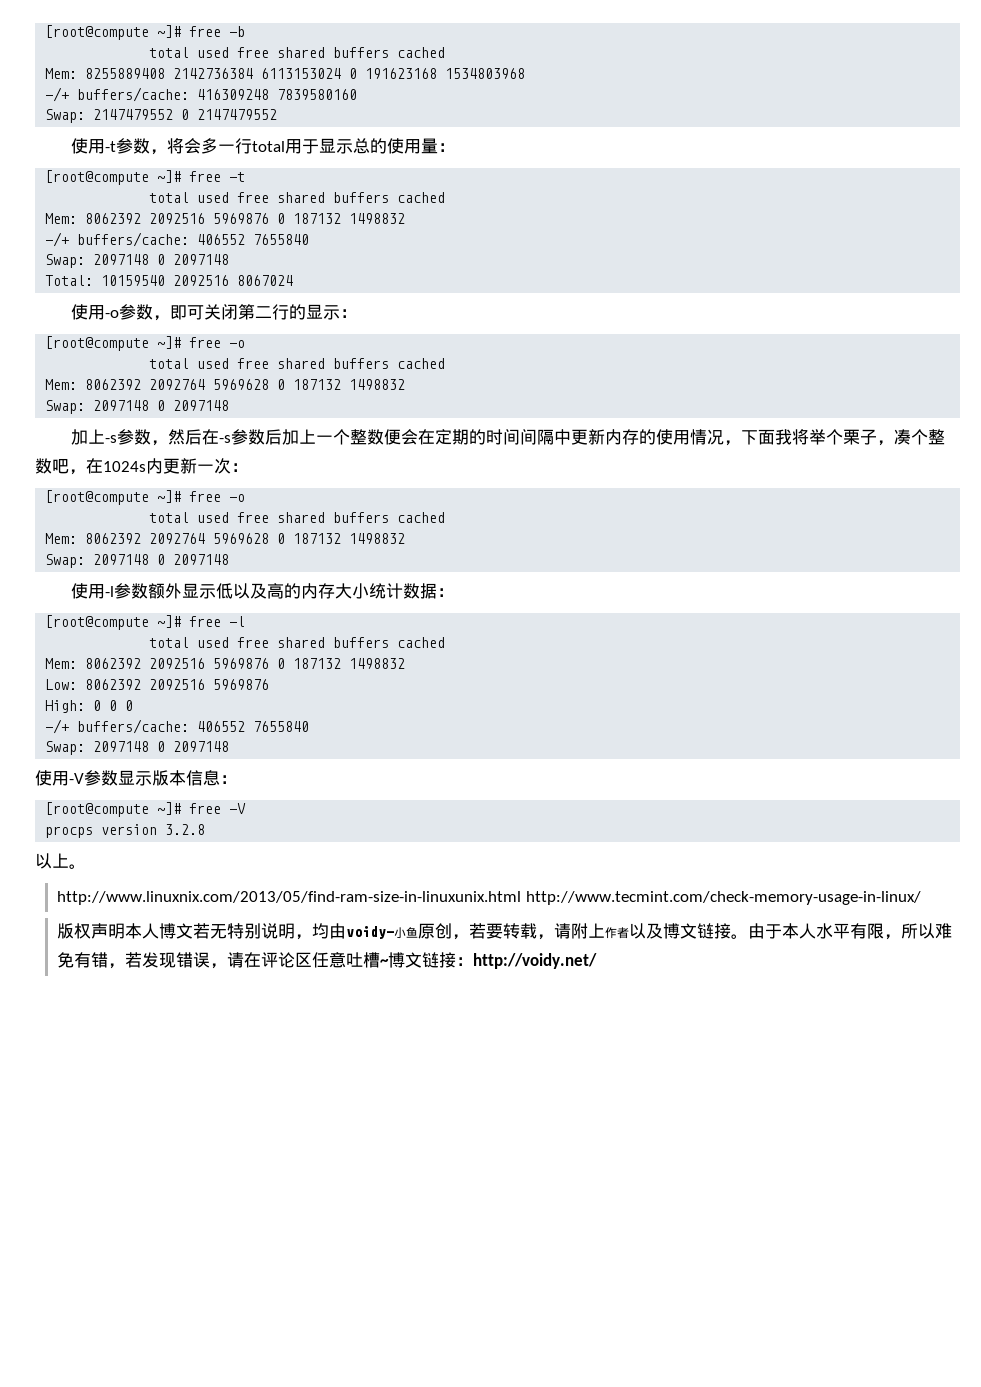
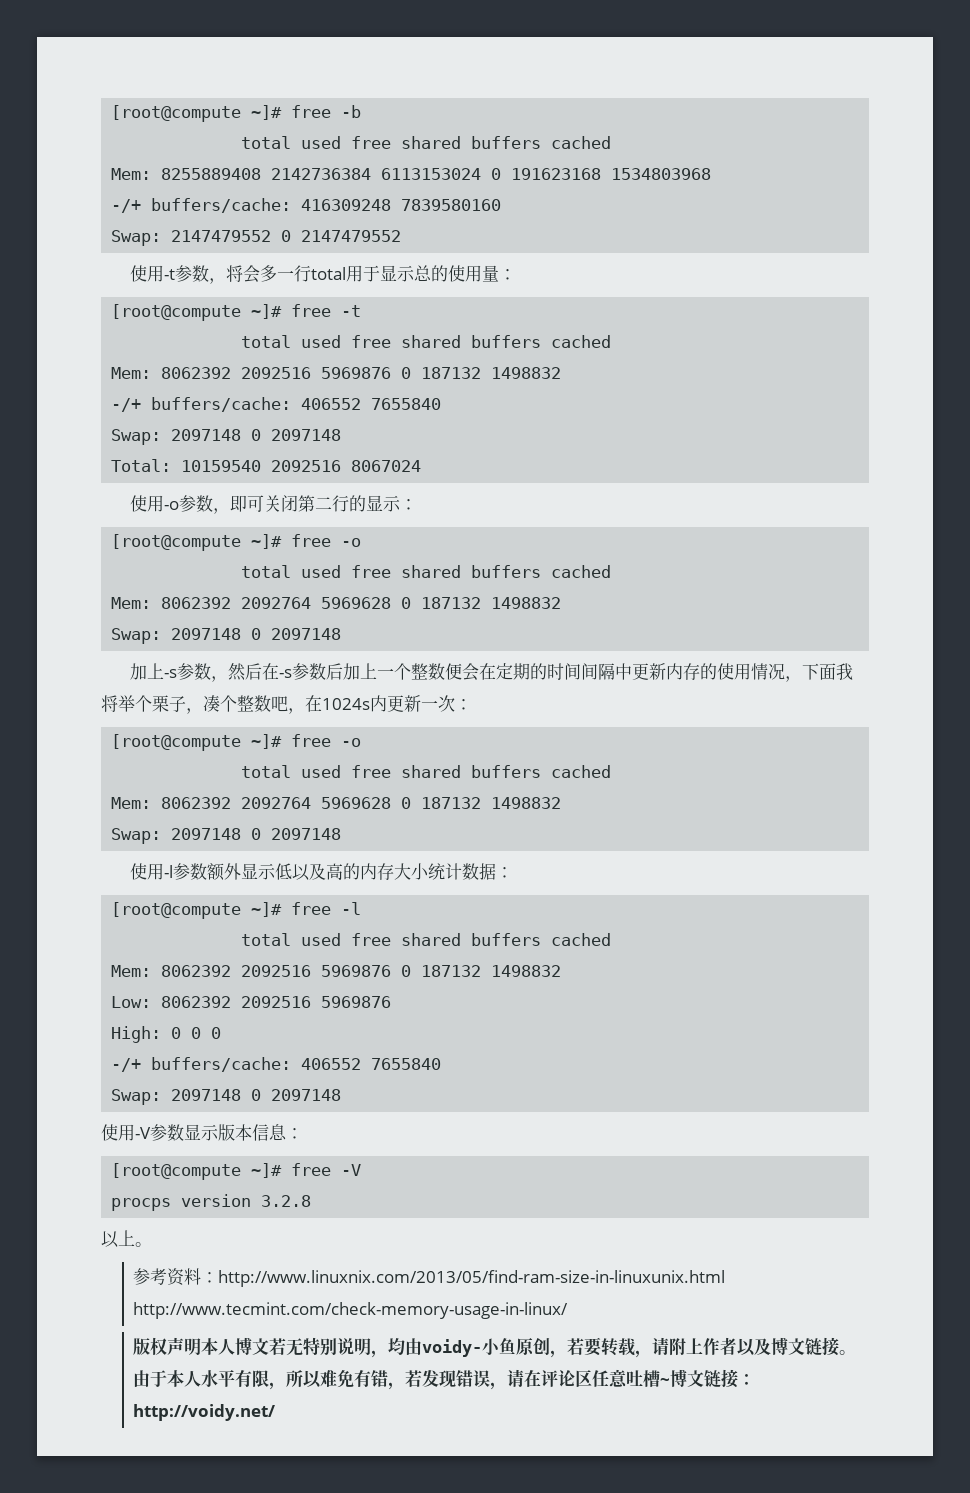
(86, 866) none -> [133,1268,219,1286] 参考资料：

